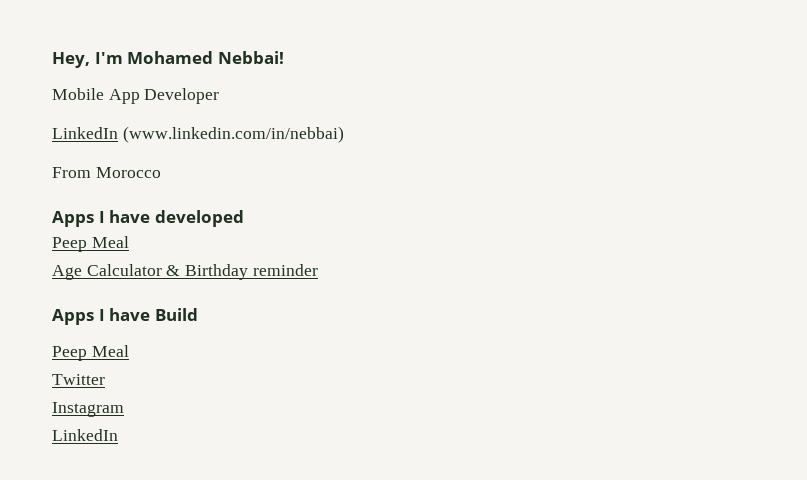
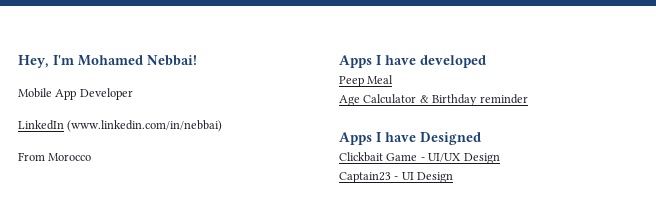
[154,308,198,321] [52,345,129,361] [52,374,105,385] [52,402,124,417] [52,429,118,441] Build // Peep Meal // Twitter // Instagram // LinkedIn -> [420,132,481,145] [339,152,500,164] [339,172,454,183] Designed // Clickbait Game - UI/UX Design // Captain23 - UI Design

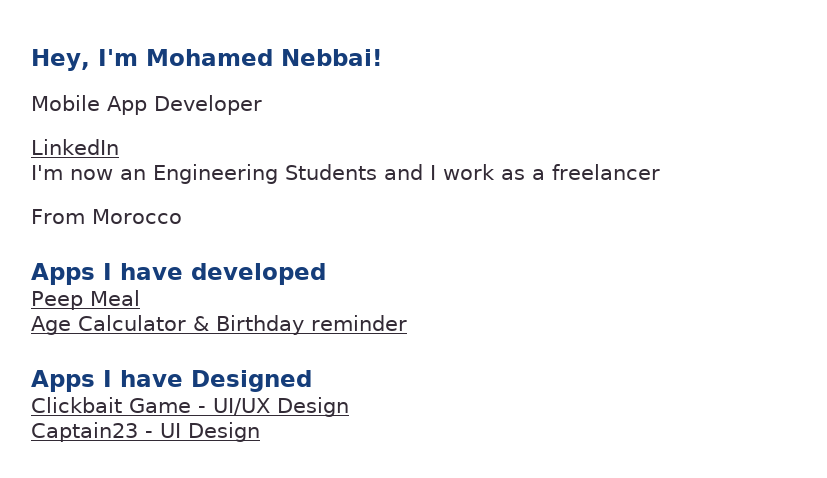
[67,120,223,132] (www.linkedin.com/in/nebbai) -> [31,164,660,184] // I'm now an Engineering Students and I work as a freelancer

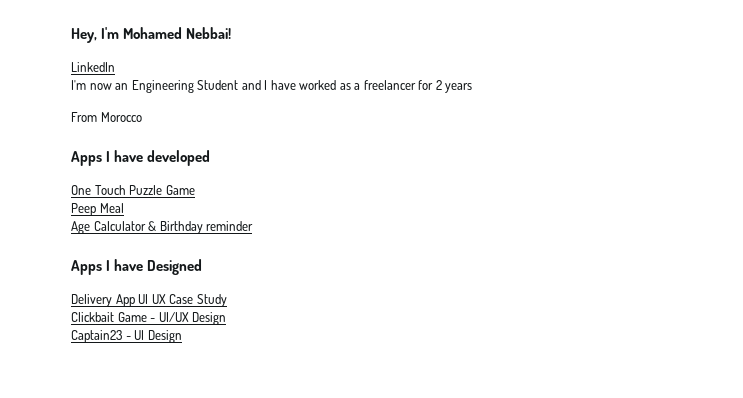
[31,95,262,115] // Mobile App Developer -> (232, 33) none
[285,164,377,180] Students -> [197,80,239,90] Student
[443,164,495,180] work -> [270,80,337,90] have worked
(660, 172) none -> [418,80,473,93] for 2 years
(326, 274) none -> [71,185,195,195] // One Touch Puzzle Game
(312, 381) none -> [71,294,227,307] // Delivery App UI UX Case Study

